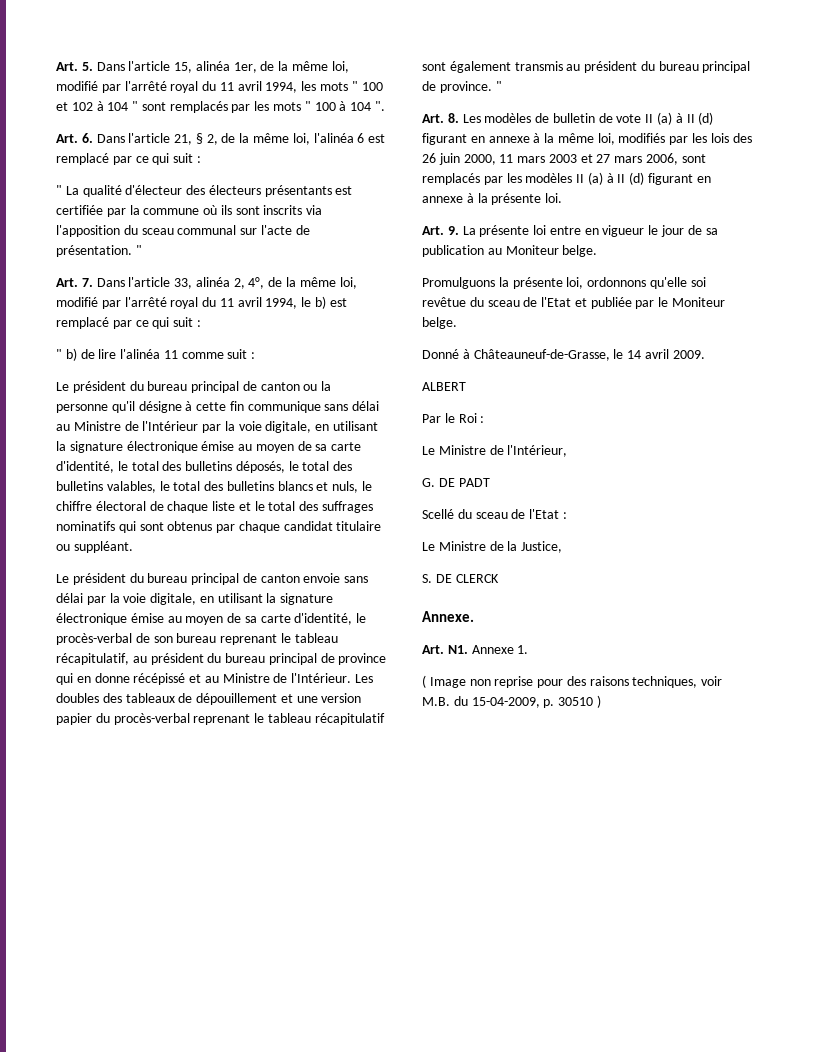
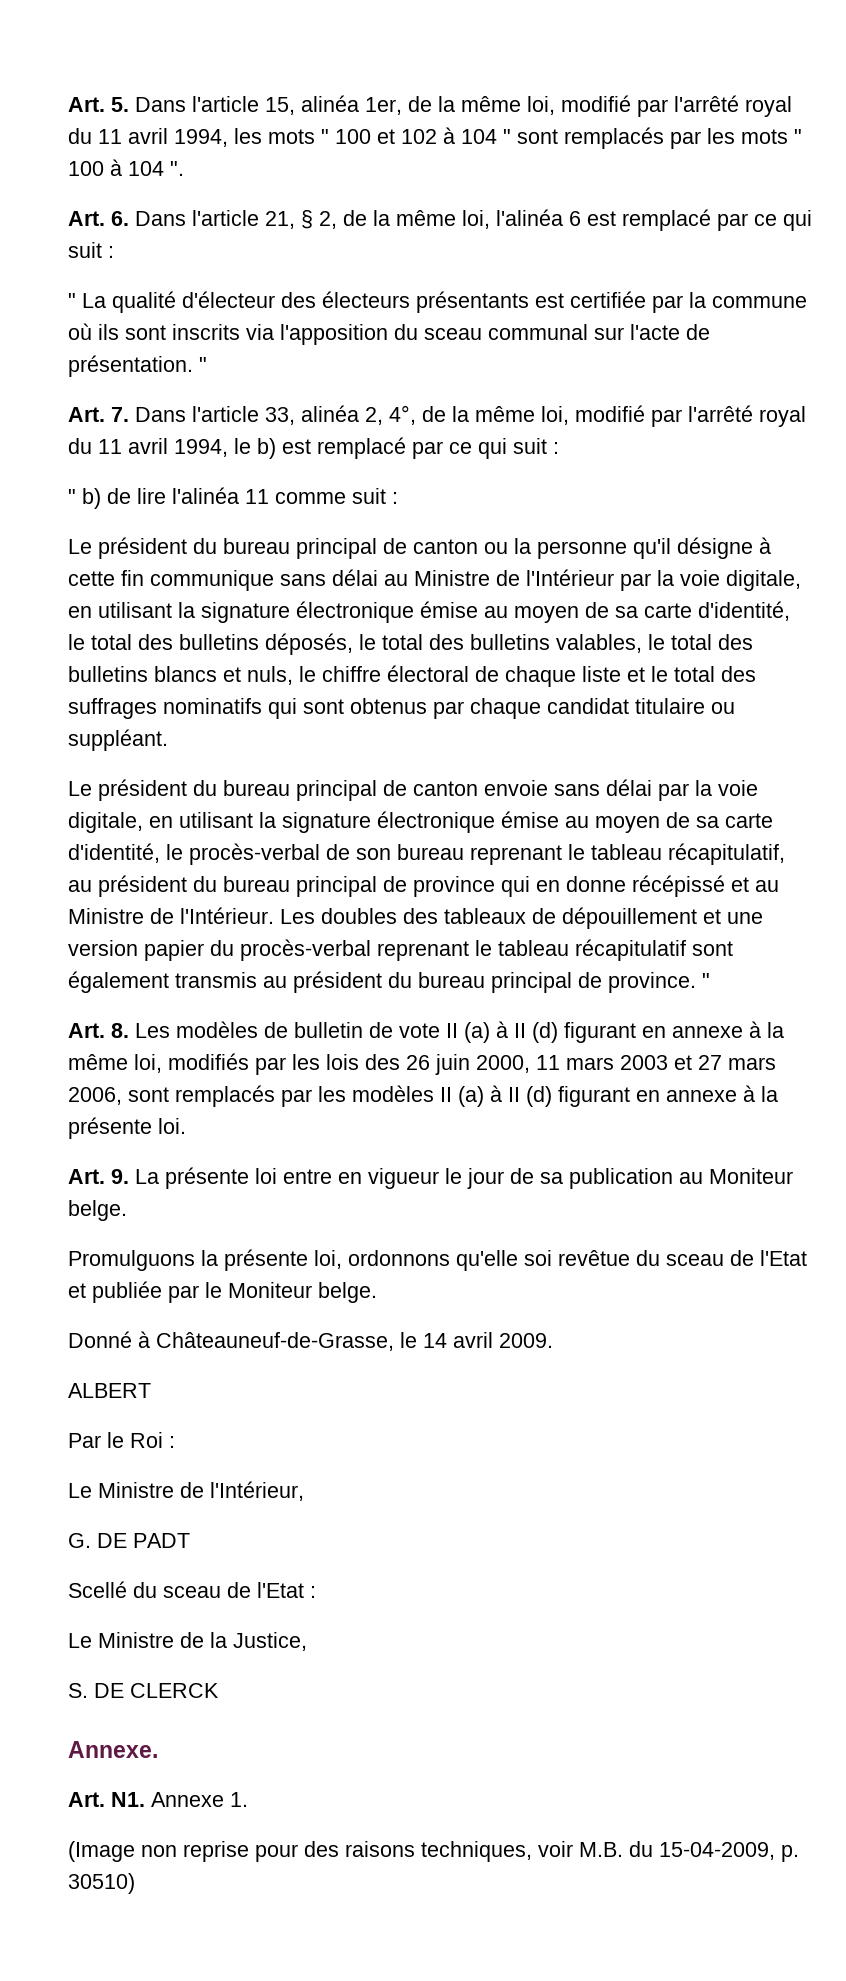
[422,675,466,688] ( Image -> [68,1841,135,1862] (Image
[558,695,601,708] 30510 ) -> [68,1873,135,1894] 30510)

